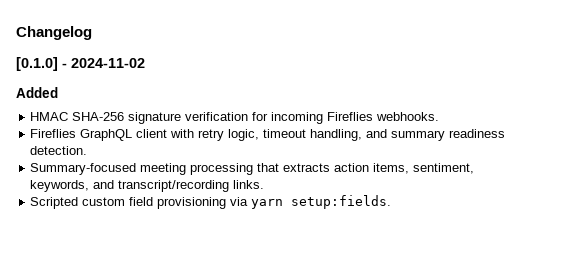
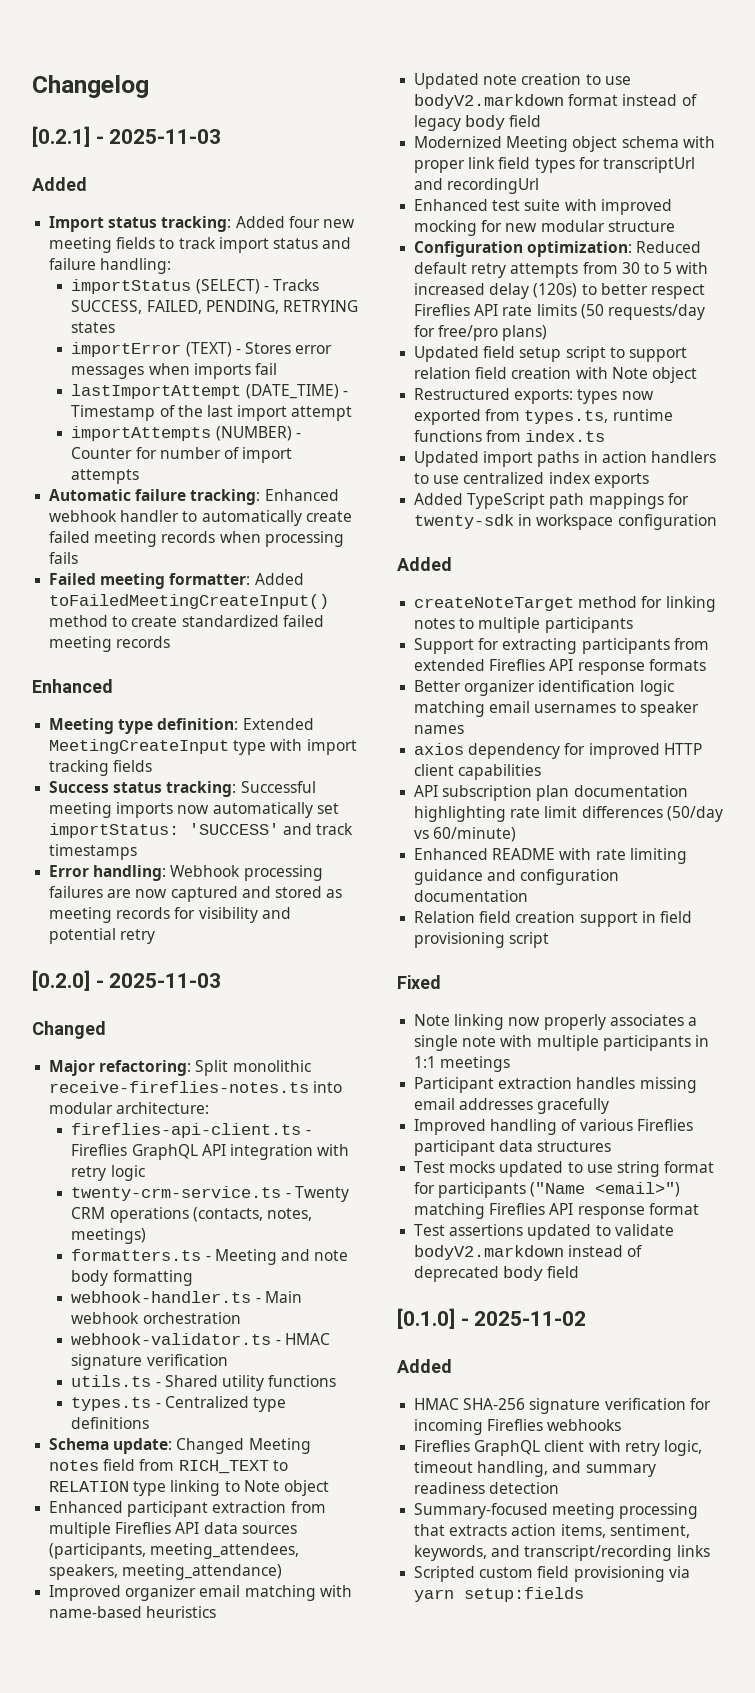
(92, 33) none -> [32,126,222,147] [32,177,87,191] [49,216,355,232] [49,237,352,253] [49,258,172,274] [71,279,319,294] [71,300,358,314] [71,322,116,333] [71,342,333,357] [71,363,277,379] [71,384,348,399] [71,405,353,421] [71,426,301,441] [71,447,293,463] [71,469,140,484] [49,489,339,505] [49,510,352,526] [49,531,344,547] [49,552,79,564] [49,573,304,589] [49,594,330,609] [49,615,324,627] [49,636,171,652] [32,679,113,693] [49,718,314,734] [49,739,357,755] [49,760,153,776] [49,781,316,797] [49,802,339,818] [49,823,354,838] [49,844,138,860] [49,865,323,881] [49,886,343,902] [49,907,291,923] [49,928,156,944] [32,970,222,991] [32,1021,106,1039] [49,1060,311,1076] [49,1081,343,1093] [49,1102,210,1114] [71,1123,311,1138] [71,1144,350,1160] [71,1165,145,1181] [71,1186,349,1202] [71,1207,312,1223] [71,1228,147,1244] [71,1249,349,1265] [71,1270,193,1286] [71,1291,302,1303] [71,1312,241,1324] [71,1333,330,1345] [71,1354,228,1370] [71,1375,337,1391] [71,1396,286,1412] [71,1417,150,1429] [49,1438,311,1454] [49,1459,288,1474] [49,1480,329,1496] [49,1501,326,1517] [49,1522,297,1538] [49,1543,300,1559] [49,1564,283,1580] [49,1585,352,1601] [49,1606,217,1618] [414,73,631,89] [414,94,697,109] [414,115,542,131] [414,136,715,152] [414,157,695,173] [414,178,540,194] [414,199,672,215] [414,220,675,236] [414,241,702,257] [414,262,709,278] [414,283,705,299] [414,304,705,320] [414,325,548,341] [414,346,687,362] [414,367,697,383] [414,388,654,404] [414,409,673,425] [414,430,606,442] [414,451,716,467] [414,472,649,488] [414,493,689,509] [414,514,717,530] [397,557,452,571] [414,596,716,612] [414,617,633,633] [414,638,709,654] [414,659,706,675] [414,680,674,696] [414,701,699,717] [414,725,465,734] [414,743,702,759] [414,764,542,780] [414,785,688,801] [414,806,723,822] [414,827,517,842] [414,848,687,864] [414,869,620,885] [414,890,529,902] [414,911,692,927] [414,932,550,948] [397,975,441,989] [414,1014,697,1030] [414,1035,709,1051] [414,1056,511,1072] [414,1077,697,1093] [414,1098,610,1114] [414,1119,693,1135] [414,1140,612,1156] [414,1161,715,1177] [414,1182,681,1198] [414,1203,699,1219] [414,1224,674,1240] [414,1245,643,1260] [414,1266,580,1282] // [0.2.1] - 2025-11-03 // Added // Import status tracking: Added four new meeting fields to track import status and failure handling: // importStatus (SELECT) - Tracks SUCCESS, FAILED, PENDING, RETRYING states // importError (TEXT) - Stores error messages when imports fail // lastImportAttempt (DATE_TIME) - Timestamp of the last import attempt // importAttempts (NUMBER) - Counter for number of import attempts // Automatic failure tracking: Enhanced webhook handler to automatically create failed meeting records when processing fails // Failed meeting formatter: Added toFailedMeetingCreateInput() method to create standardized failed meeting records // Enhanced // Meeting type definition: Extended MeetingCreateInput type with import tracking fields // Success status tracking: Successful meeting imports now automatically set importStatus: 'SUCCESS' and track timestamps // Error handling: Webhook processing failures are now captured and stored as meeting records for visibility and potential retry // [0.2.0] - 2025-11-03 // Changed // Major refactoring: Split monolithic receive-fireflies-notes.ts into modular architecture: // fireflies-api-client.ts - Fireflies GraphQL API integration with retry logic // twenty-crm-service.ts - Twenty CRM operations (contacts, notes, meetings) // formatters.ts - Meeting and note body formatting // webhook-handler.ts - Main webhook orchestration // webhook-validator.ts - HMAC signature verification // utils.ts - Shared utility functions // types.ts - Centralized type definitions // Schema update: Changed Meeting notes field from RICH_TEXT to RELATION type linking to Note object // Enhanced participant extraction from multiple Fireflies API data sources (participants, meeting_attendees, speakers, meeting_attendance) // Improved organizer email matching with name-based heuristics // Updated note creation to use bodyV2.markdown format instead of legacy body field // Modernized Meeting object schema with proper link field types for transcriptUrl and recordingUrl // Enhanced test suite with improved mocking for new modular structure // Configuration optimization: Reduced default retry attempts from 30 to 5 with increased delay (120s) to better respect Fireflies API rate limits (50 requests/day for free/pro plans) // Updated field setup script to support relation field creation with Note object // Restructured exports: types now exported from types.ts, runtime functions from index.ts // Updated import paths in action handlers to use centralized index exports // Added TypeScript path mappings for twenty-sdk in workspace configuration // Added // createNoteTarget method for linking notes to multiple participants // Support for extracting participants from extended Fireflies API response formats // Better organizer identification logic matching email usernames to speaker names // axios dependency for improved HTTP client capabilities // API subscription plan documentation highlighting rate limit differences (50/day vs 60/minute) // Enhanced README with rate limiting guidance and configuration documentation // Relation field creation support in field provisioning script // Fixed // Note linking now properly associates a single note with multiple participants in 1:1 meetings // Participant extraction handles missing email addresses gracefully // Improved handling of various Fireflies participant data structures // Test mocks updated to use string format for participants ("Name <email>") matching Fireflies API response format // Test assertions updated to validate bodyV2.markdown instead of deprecated body field
[71,58,145,68] 2024-11-02 -> [474,1311,587,1326] 2025-11-02
[376,112,440,121] webhooks. -> [547,1419,622,1431] webhooks
[30,146,88,155] detection. -> [489,1482,560,1494] detection
[233,180,265,189] links. -> [676,1545,710,1557] links
[291,195,392,209] setup:fields. -> [464,1587,585,1602] setup:fields

